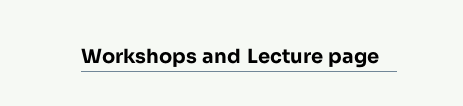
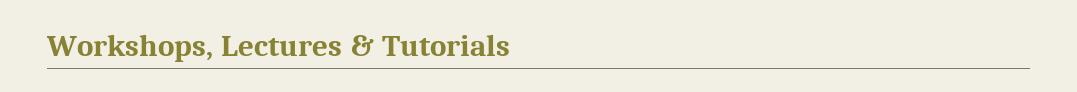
[81,48,379,68] Workshops and Lecture page -> [46,34,511,62] Workshops, Lectures & Tutorials

